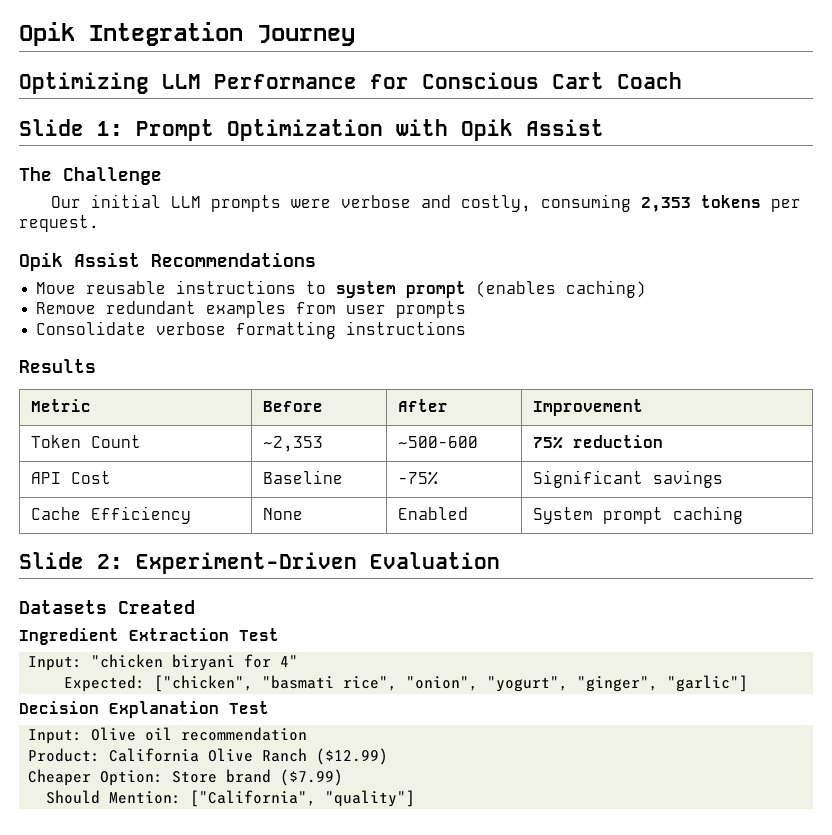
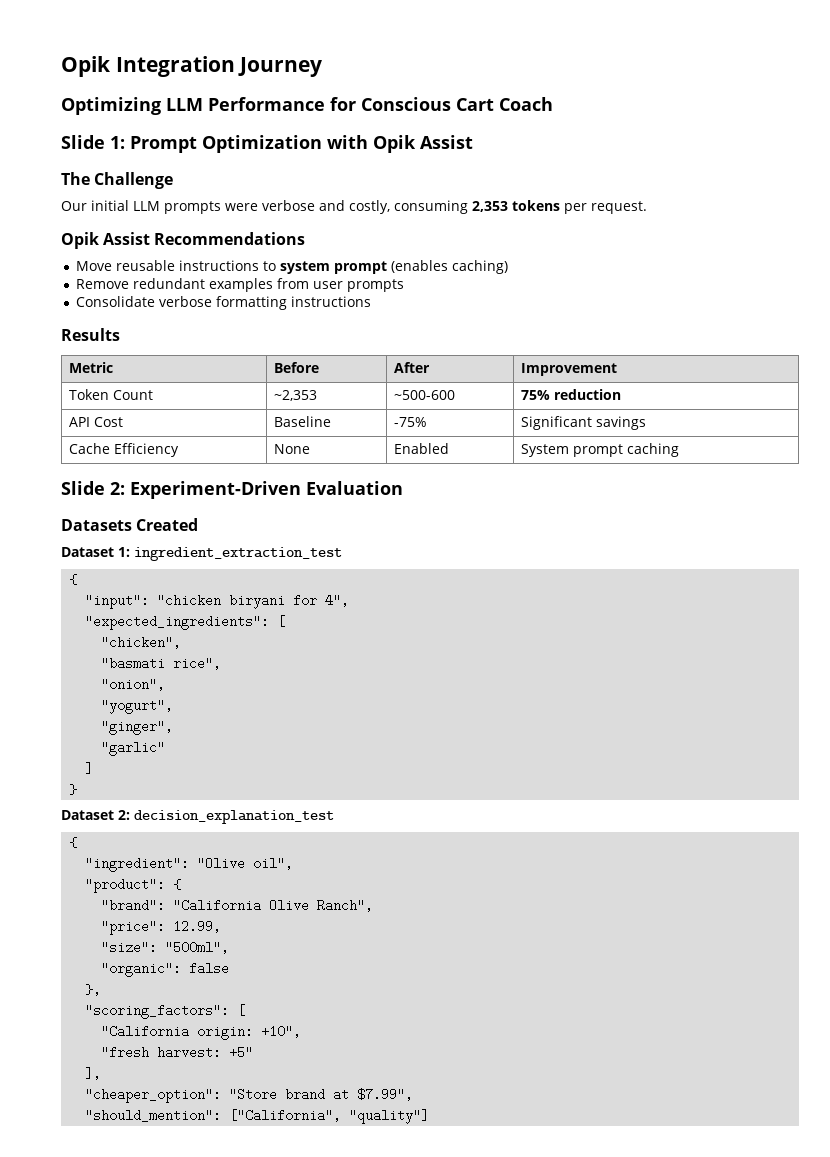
[19,628,279,645] [28,654,299,671] [64,675,254,692] Ingredient Extraction Test // Input: "chicken biryani for 4" // Expected: ["chicken", -> [61,547,342,561] [69,574,78,585] [85,594,350,609] [85,615,286,630] [101,636,182,649] Dataset 1: ingredient_extraction_test // { // "input": "chicken biryani for 4", // "expected_ingredients": [ // "chicken", //
(398, 683) none -> (222, 663) //
(479, 683) none -> (166, 684) //
(569, 684) none -> (174, 706) //
[667,675,749,692] [19,701,269,718] [28,727,308,744] [28,748,389,765] [28,769,344,786] [46,790,182,804] "garlic"] // Decision Explanation Test // Input: Olive oil recommendation // Product: California Olive Ranch ($12.99) // Cheaper Option: Store brand ($7.99) // Should Mention: -> [101,741,166,756] [85,762,94,775] [69,784,78,795] [61,810,334,824] [69,837,78,848] [85,857,294,872] [85,878,182,893] [101,899,374,912] [101,920,222,935] [101,941,230,954] [101,962,230,977] [85,983,102,996] [85,1004,246,1019] [101,1025,302,1040] [101,1046,254,1059] [85,1067,102,1080] [85,1088,414,1103] [85,1109,222,1122] // "garlic" // ] // } // Dataset 2: decision_explanation_test // { // "ingredient": "Olive oil", // "product": { // "brand": "California Olive Ranch", // "price": 12.99, // "size": "500ml", // "organic": false // }, // "scoring_factors": [ // "California origin: +10", // "fresh harvest: +5" // ], // "cheaper_option": "Store brand at $7.99", // "should_mention":

